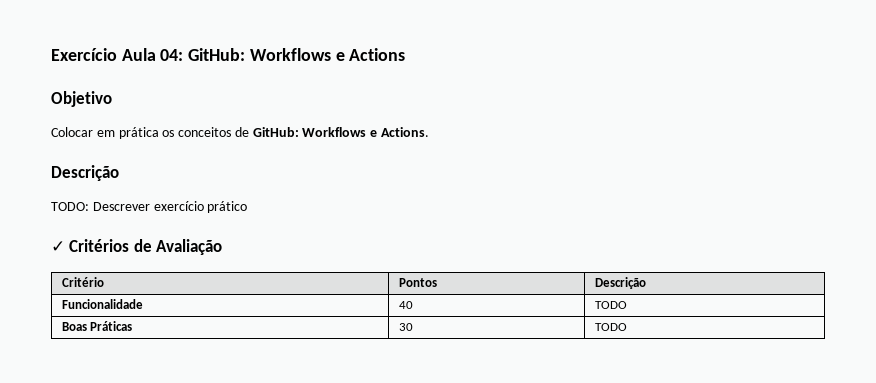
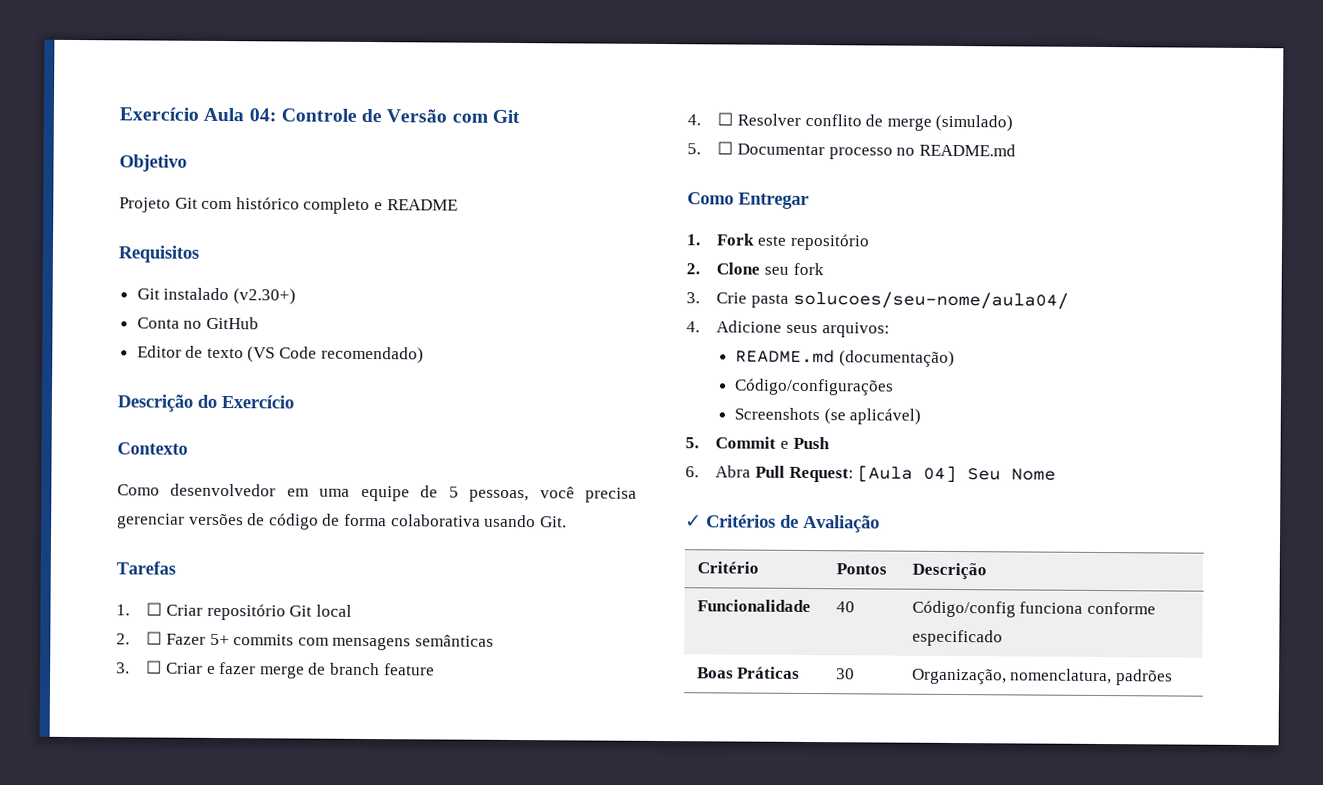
[188,48,406,61] [51,91,112,107] [51,127,430,139] [51,165,119,181] [51,201,248,213] GitHub: Workflows e Actions // Objetivo // Colocar em prática os conceitos de GitHub: Workflows e Actions. // Descrição // TODO: Descrever exercício prático -> [280,108,520,124] [119,154,187,172] [119,197,458,215] [118,245,199,263] [136,287,296,305] [136,316,259,330] [136,345,424,364] [117,394,294,412] [117,442,188,455] [117,483,638,503] [117,513,567,530] [116,561,176,575] [116,602,352,621] [116,631,494,651] [116,660,435,679] [687,112,1014,132] [687,141,1016,160] [687,192,809,209] [687,233,870,251] [686,262,824,276] [686,290,1069,310] [686,320,890,338] [735,349,955,367] [734,378,895,396] [734,407,922,425] [685,436,830,450] [685,465,1057,484] Controle de Versão com Git // Objetivo // Projeto Git com histórico completo e README // Requisitos // Git instalado (v2.30+) // Conta no GitHub // Editor de texto (VS Code recomendado) // Descrição do Exercício // Contexto // Como desenvolvedor em uma equipe de 5 pessoas, você precisa gerenciar versões de código de forma colaborativa usando Git. // Tarefas // 1. ☐ Criar repositório Git local // 2. ☐ Fazer 5+ commits com mensagens semânticas // 3. ☐ Criar e fazer merge de branch feature // 4. ☐ Resolver conflito de merge (simulado) // 5. ☐ Documentar processo no README.md // Como Entregar // 1. Fork este repositório // 2. Clone seu fork // 3. Crie pasta solucoes/seu-nome/aula04/ // 4. Adicione seus arquivos: // README.md (documentação) // Código/configurações // Screenshots (se aplicável) // 5. Commit e Push // 6. Abra Pull Request: [Aula 04] Seu Nome
[594,301,627,309] TODO -> [911,600,1156,618] [911,629,1003,647] Código/config funciona conforme especificado
[594,323,627,331] TODO -> [911,668,1173,686] Organização, nomenclatura, padrões

